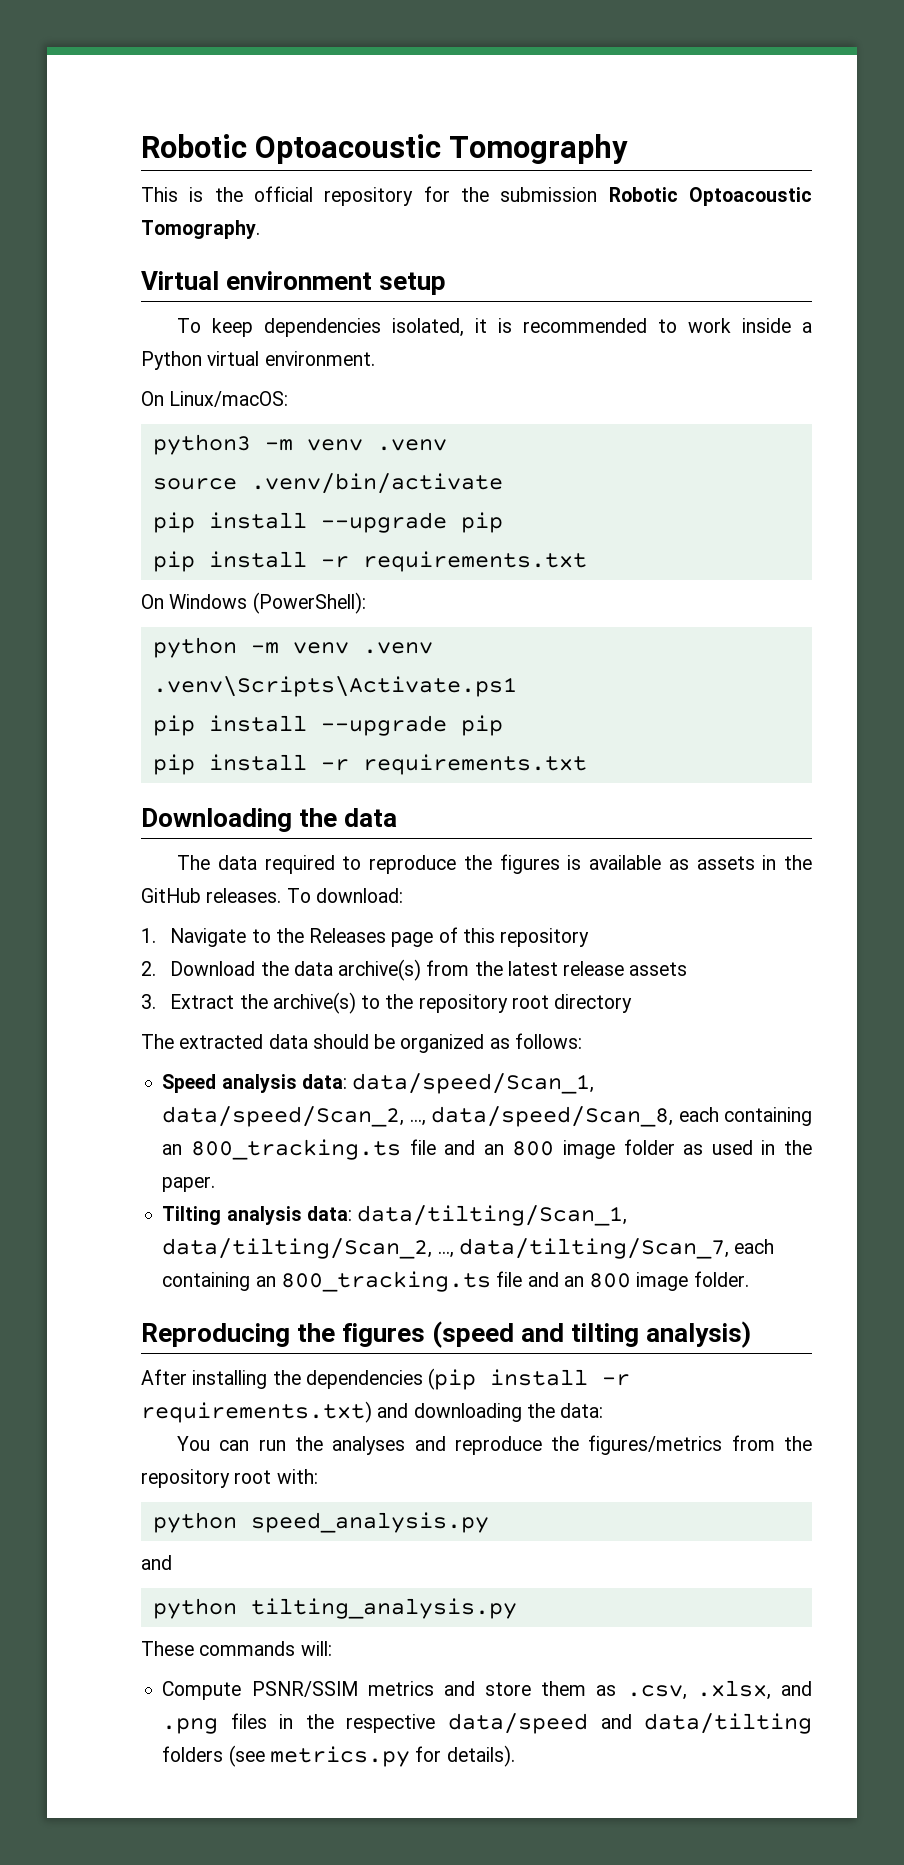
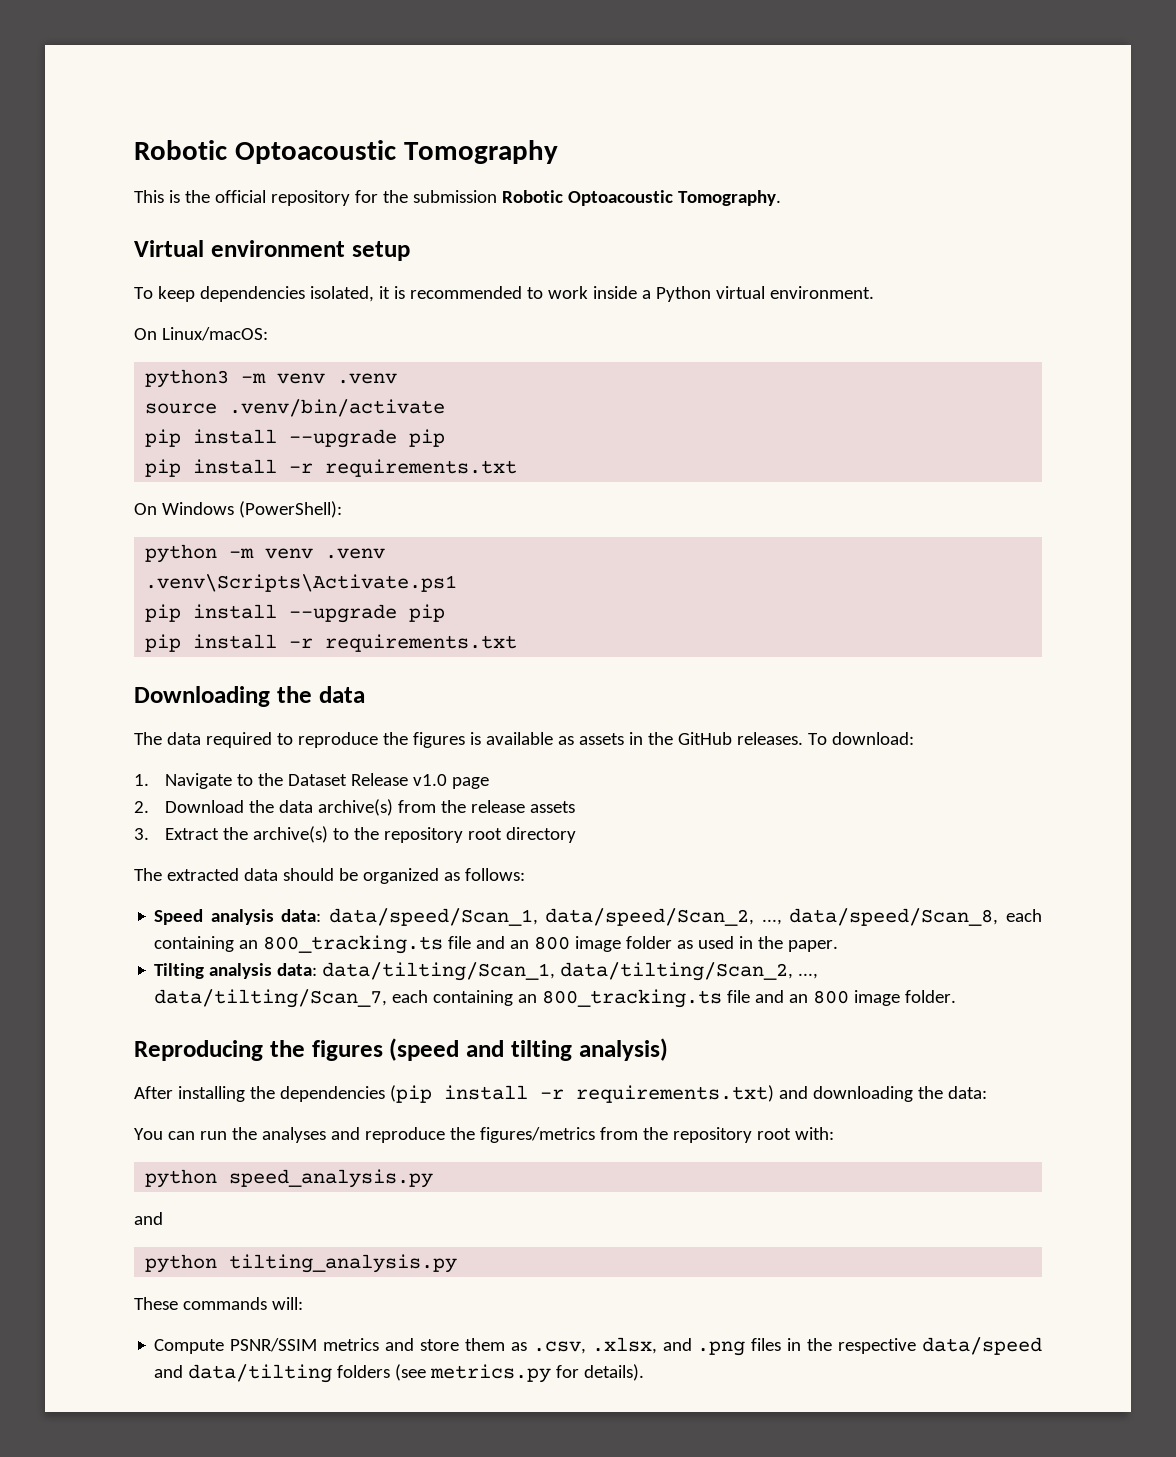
[309,927,590,947] Releases page of this repository -> [288,773,490,789] Dataset Release v1.0 page
[507,961,558,976] latest -> (467, 806) none

